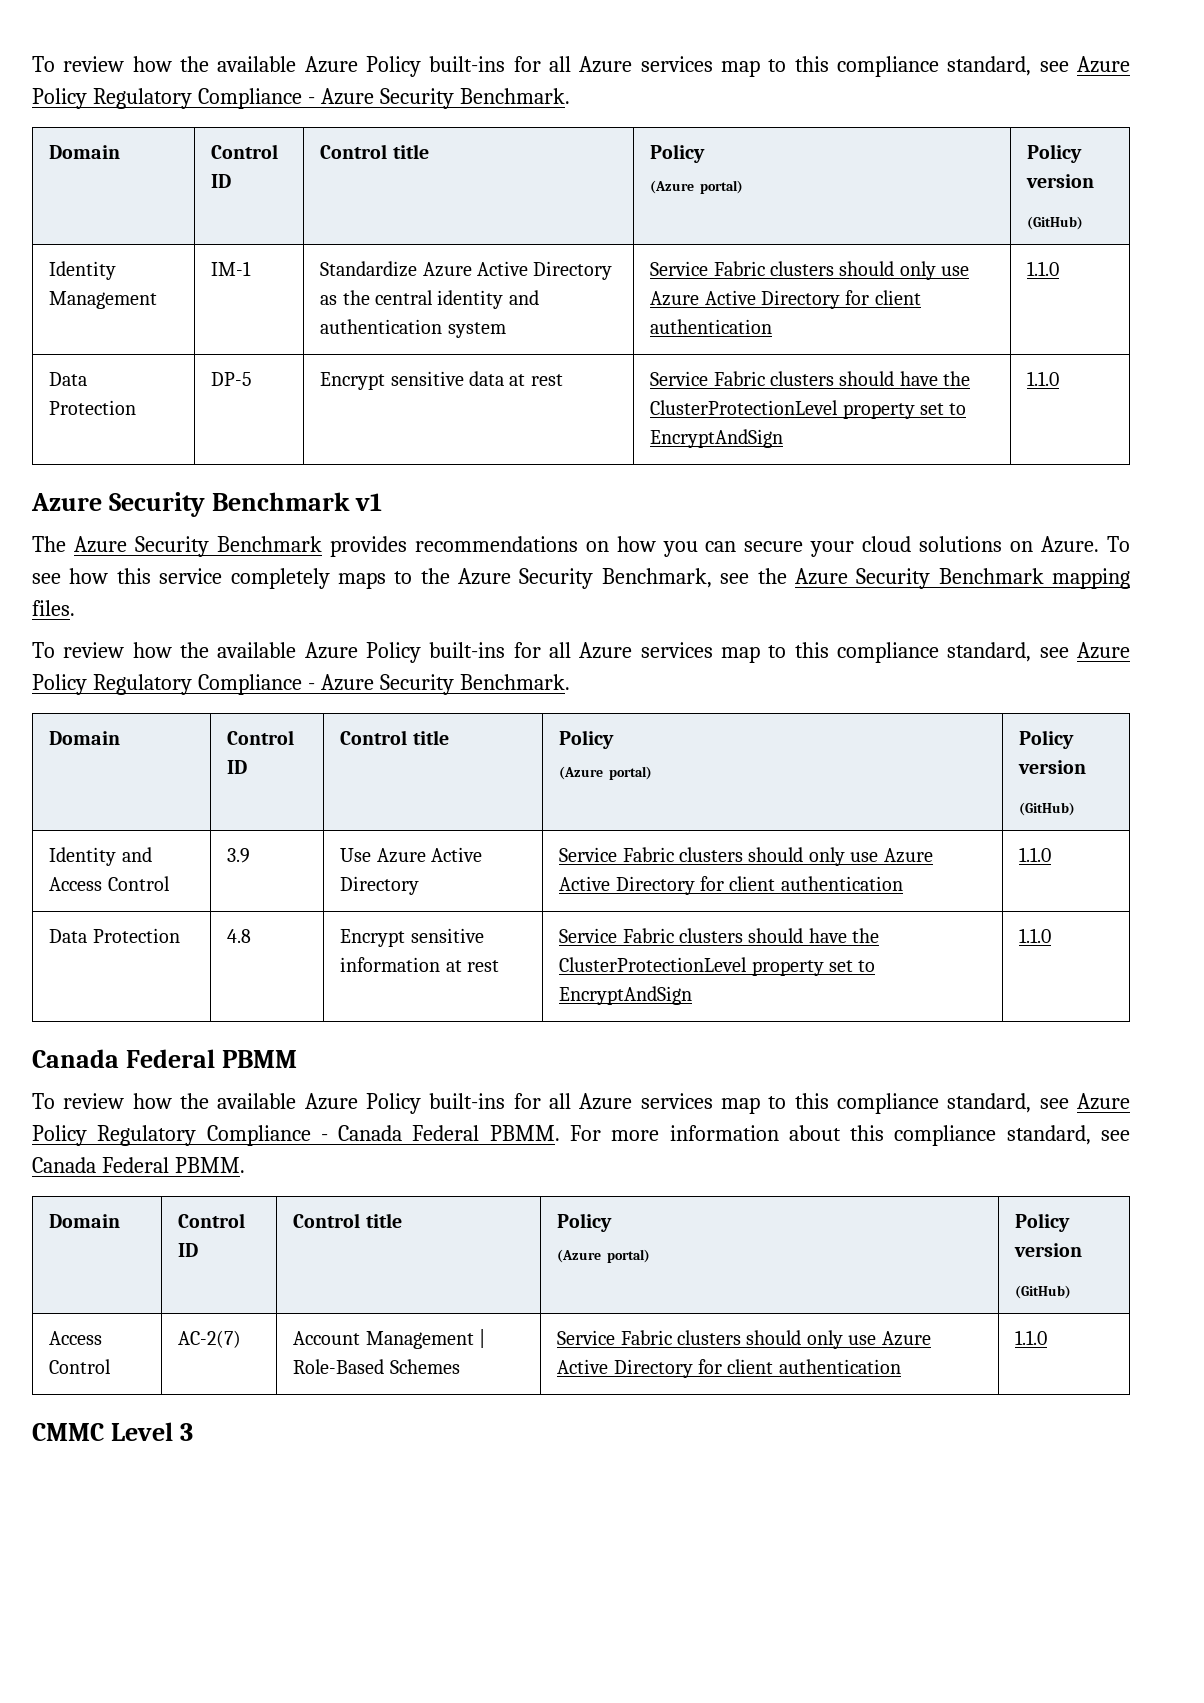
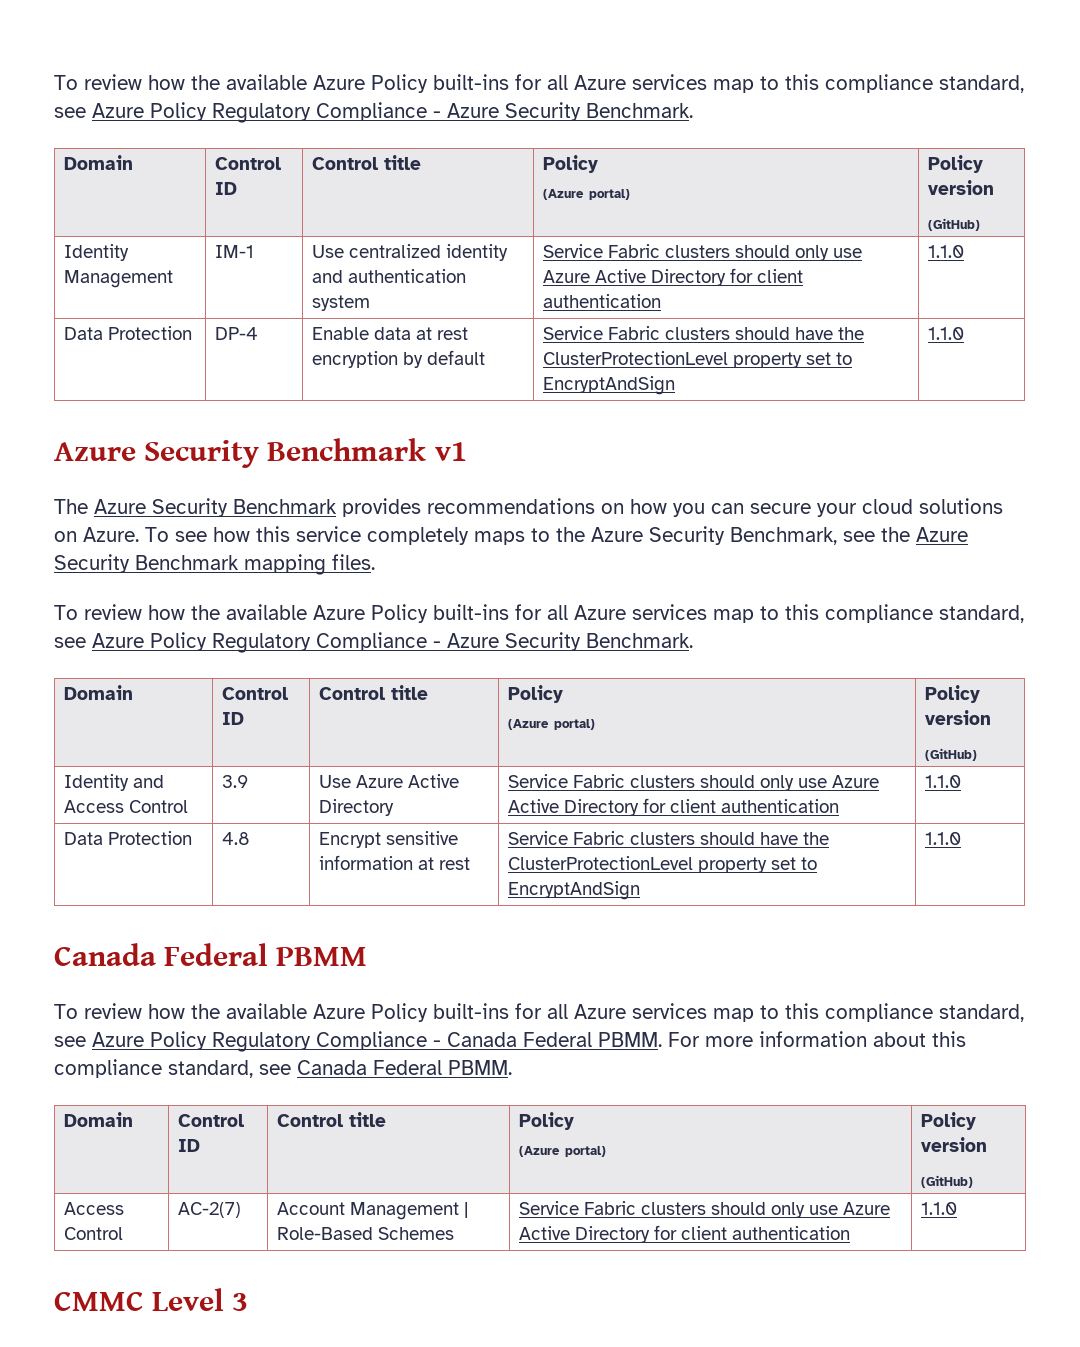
[320,261,613,280] [320,290,434,305] Standardize Azure Active Directory as the central -> [312,244,442,258] Use centralized
[211,372,253,386] [320,371,464,390] DP-5 | Encrypt sensitive -> [215,327,259,340] [312,327,370,340] DP-4 | Enable
(563, 380) none -> [312,350,486,368] encryption by default

